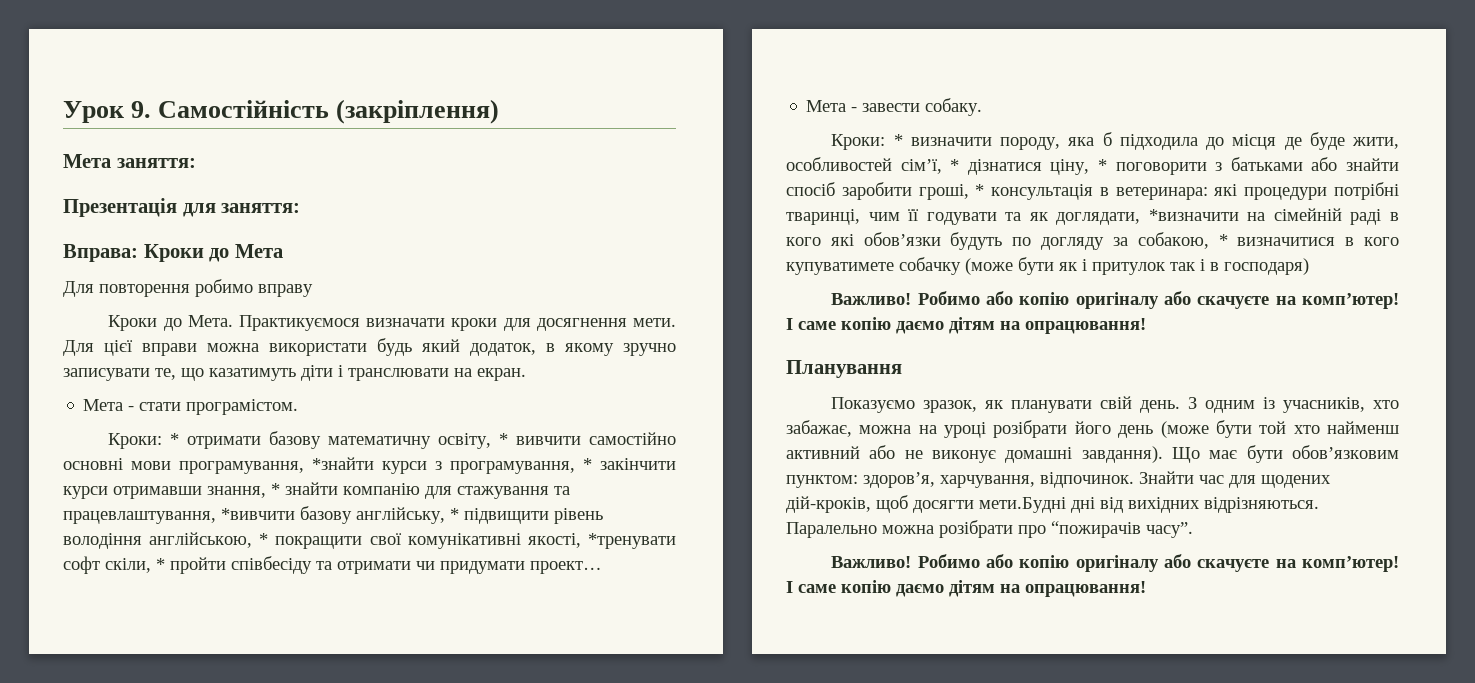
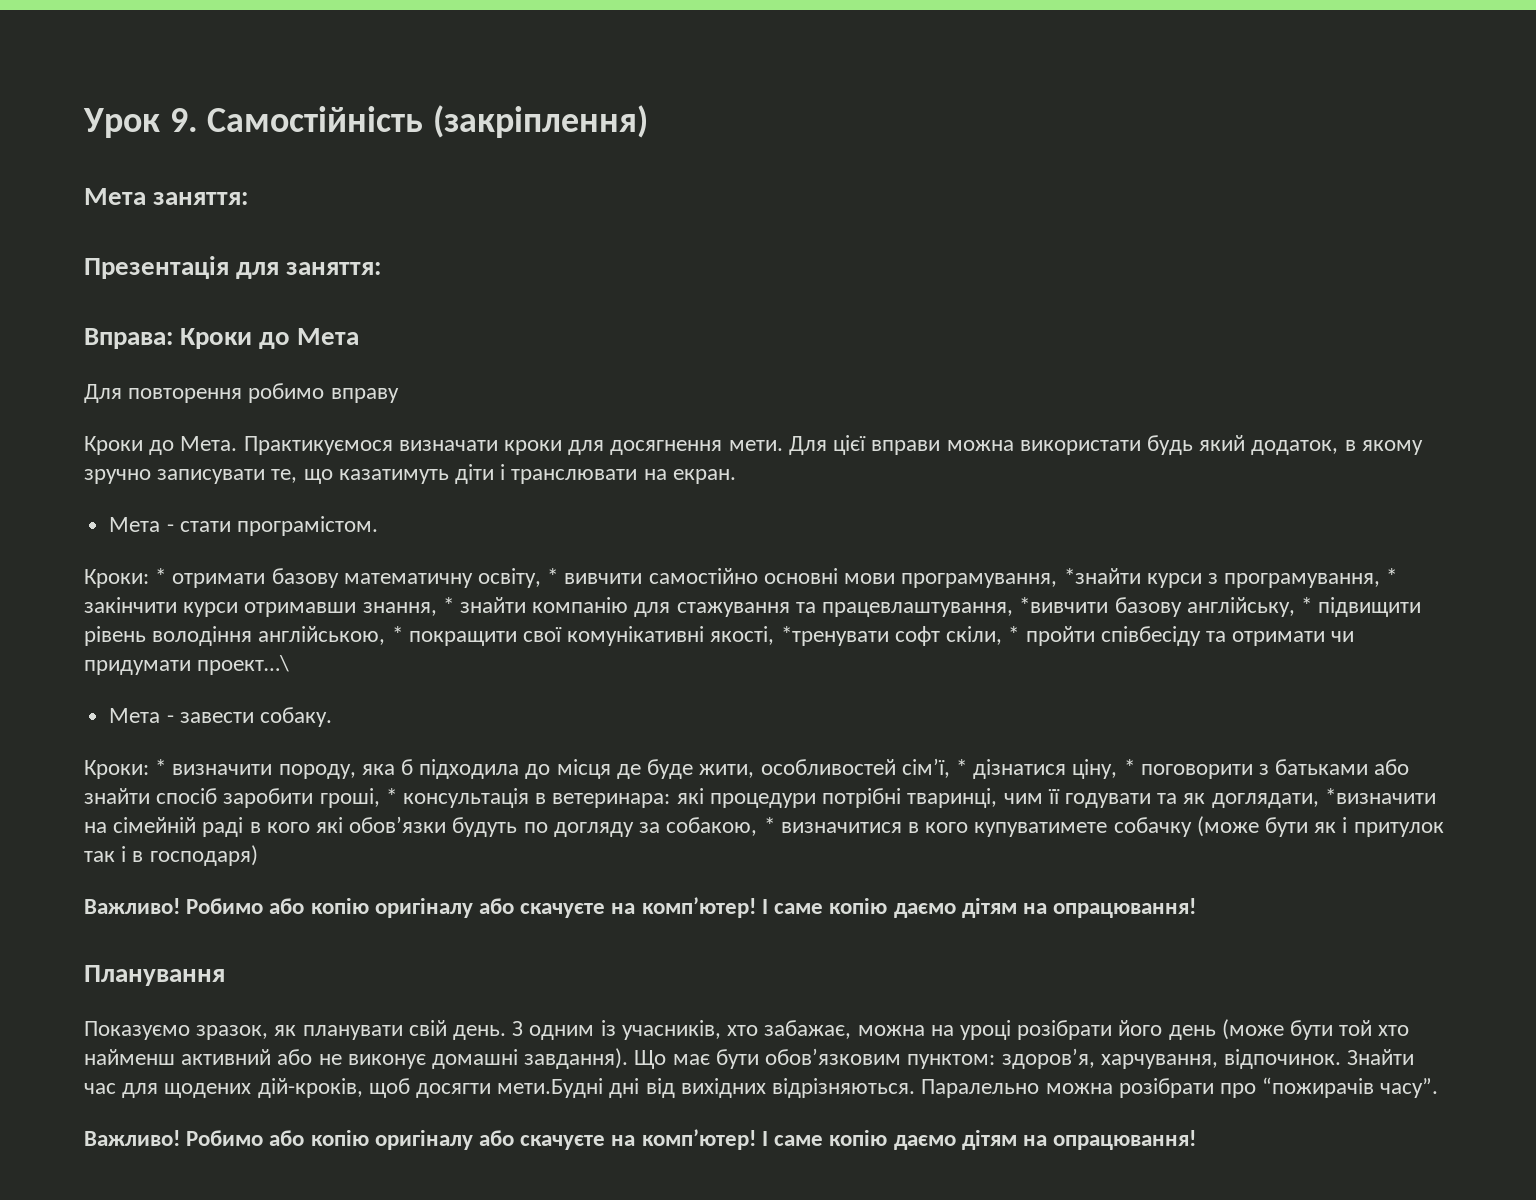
[530,561,602,574] проект… -> [197,655,290,675] проект…\

